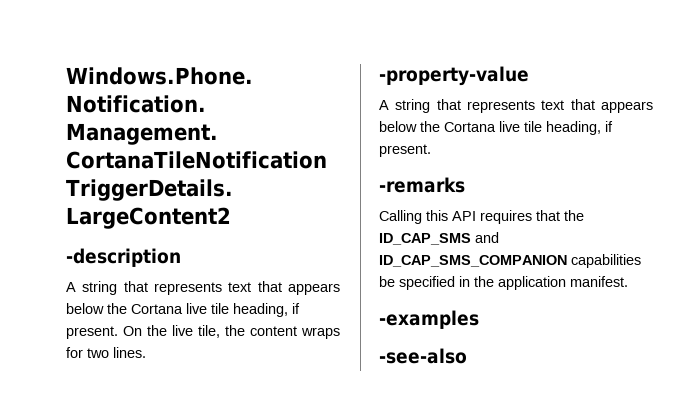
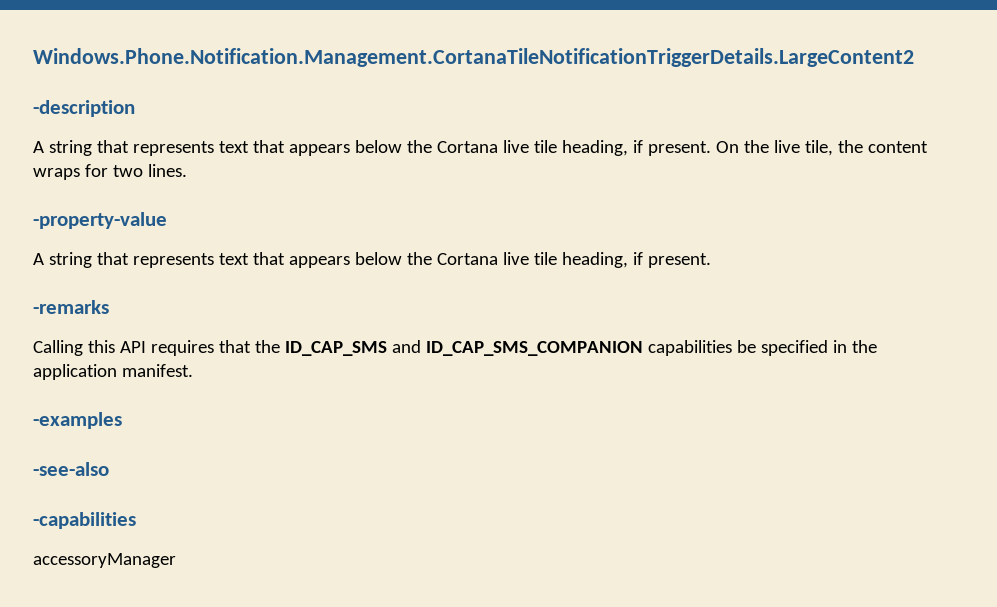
(467, 356) none -> [33,512,136,529] [33,553,176,568] // -capabilities // accessoryManager

